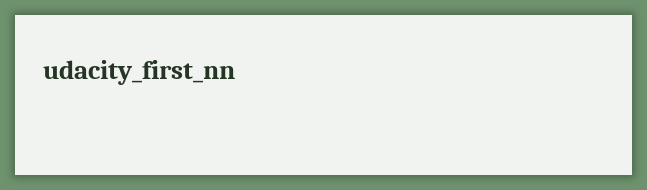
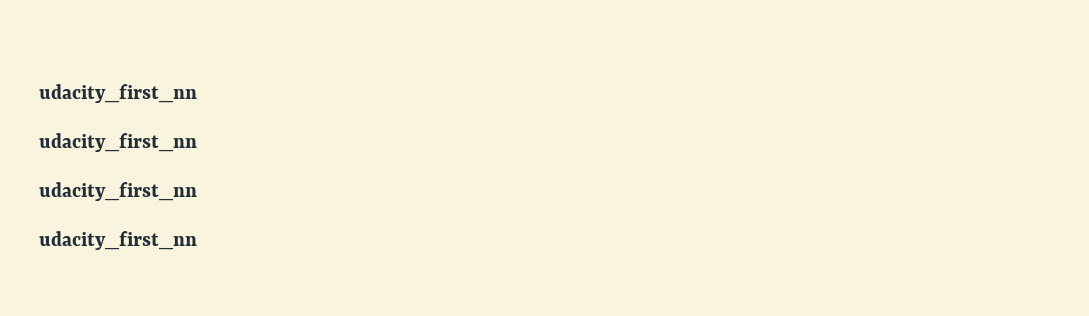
[43,60,235,85] udacity_first_nn -> [39,84,197,103] [39,133,197,152] [39,182,197,201] [39,231,197,250] udacity_first_nn // udacity_first_nn // udacity_first_nn // udacity_first_nn

